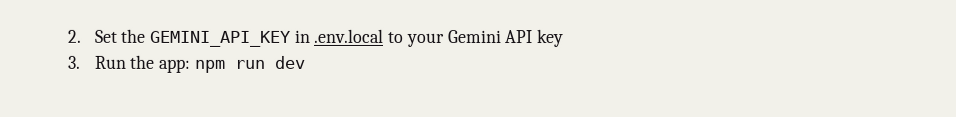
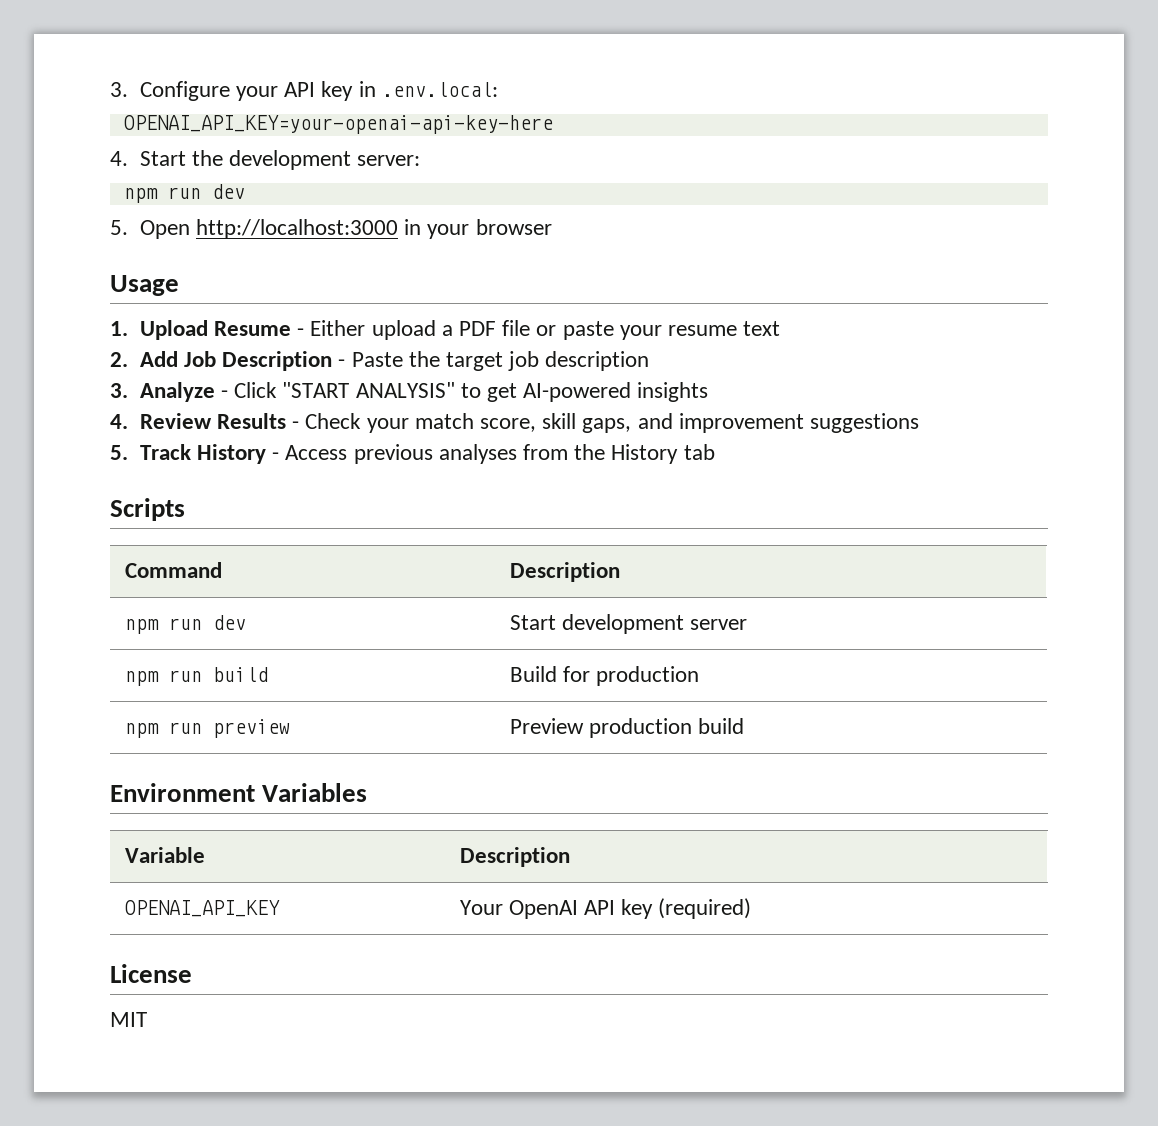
[68,28,565,48] [67,54,306,73] 2. Set the GEMINI_API_KEY in .env.local to your Gemini API key // 3. Run the app: npm run dev -> [110,81,498,101] [123,115,553,134] [110,150,421,170] [123,184,245,203] [110,219,552,239] [110,275,179,296] [110,320,781,340] [110,351,650,371] [110,382,709,402] [110,413,920,433] [110,444,715,464] [110,498,185,521] [124,562,222,578] [509,562,620,582] [124,615,246,634] [509,614,747,634] [124,667,268,686] [509,666,699,686] [124,719,290,738] [509,718,744,738] [110,783,368,802] [124,847,205,863] [459,847,570,867] [124,900,280,917] [459,898,752,919] [110,964,192,983] [110,1012,147,1027] 3. Configure your API key in .env.local: // OPENAI_API_KEY=your-openai-api-key-here // 4. Start the development server: // npm run dev // 5. Open http://localhost:3000 in your browser // Usage // 1. Upload Resume - Either upload a PDF file or paste your resume text // 2. Add Job Description - Paste the target job description // 3. Analyze - Click "START ANALYSIS" to get AI-powered insights // 4. Review Results - Check your match score, skill gaps, and improvement suggestions // 5. Track History - Access previous analyses from the History tab // Scripts // Command | Description // npm run dev | Start development server // npm run build | Build for production // npm run preview | Preview production build // Environment Variables // Variable | Description // OPENAI_API_KEY | Your OpenAI API key (required) // License // MIT

